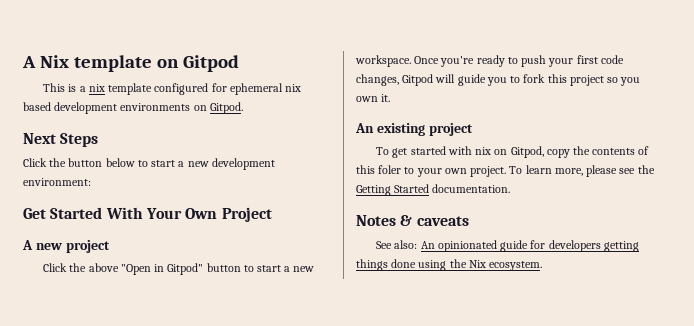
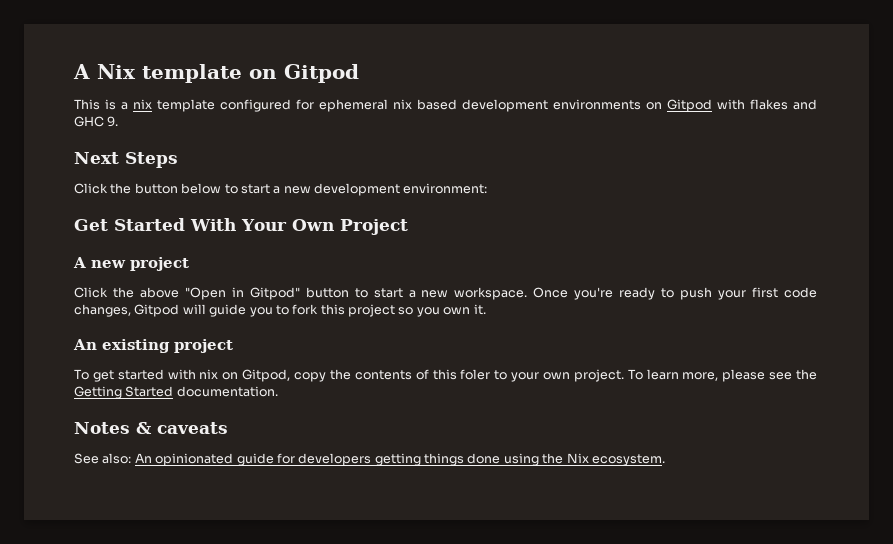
[209,102,243,114] Gitpod. -> [667,99,817,112] [74,116,119,127] Gitpod with flakes and GHC 9.

